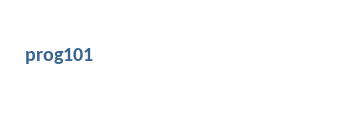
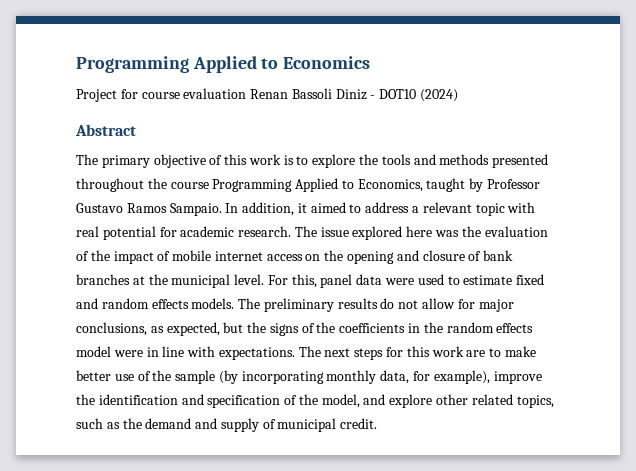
[25,48,93,64] prog101 -> [76,56,371,73] [76,88,459,102] [75,124,136,136] [76,154,549,168] [76,178,541,192] [76,202,536,216] [76,226,548,240] [76,250,514,264] [76,274,545,288] [76,298,514,312] [76,322,534,336] [76,346,536,360] [76,370,542,384] [76,394,554,408] [76,418,378,432] Programming Applied to Economics // Project for course evaluation Renan Bassoli Diniz - DOT10 (2024) // Abstract // The primary objective of this work is to explore the tools and methods presented throughout the course Programming Applied to Economics, taught by Professor Gustavo Ramos Sampaio. In addition, it aimed to address a relevant topic with real potential for academic research. The issue explored here was the evaluation of the impact of mobile internet access on the opening and closure of bank branches at the municipal level. For this, panel data were used to estimate fixed and random effects models. The preliminary results do not allow for major conclusions, as expected, but the signs of the coefficients in the random effects model were in line with expectations. The next steps for this work are to make better use of the sample (by incorporating monthly data, for example), improve the identification and specification of the model, and explore other related topics, such as the demand and supply of municipal credit.

